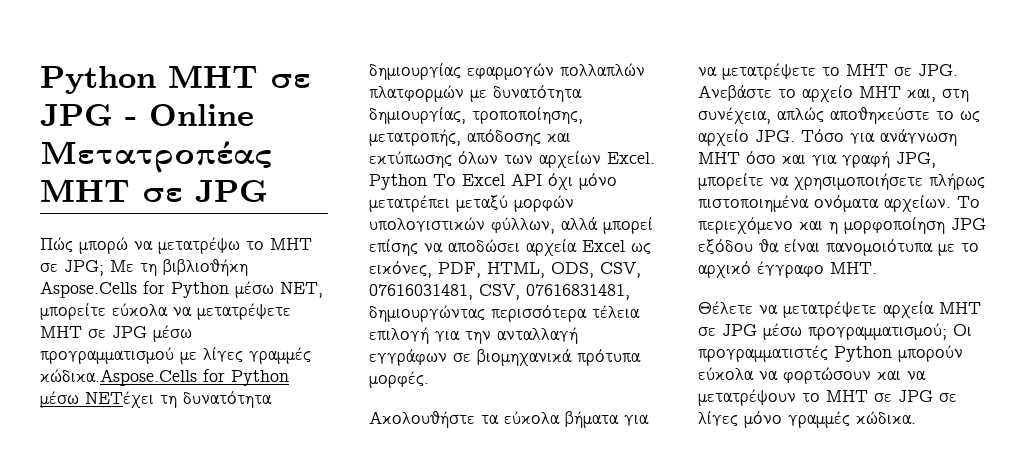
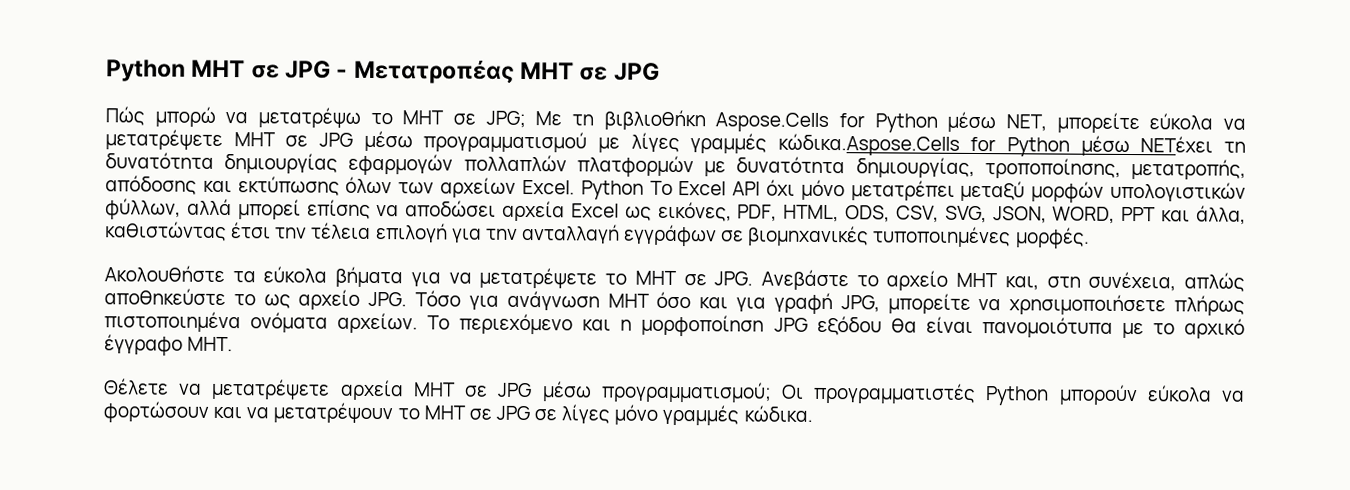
[149,104,254,126] Online -> (349, 73) none
[369,284,630,300] [369,305,587,322] 07616031481, CSV, 07616831481, δημιουργώντας περισσότερα -> [944,205,1247,225] [105,221,308,242] SVG, JSON, WORD, PPT και άλλα, καθιστώντας έτσι την
[477,349,641,366] βιομηχανικά πρότυπα -> [747,225,1012,248] βιομηχανικές τυποποιημένες

